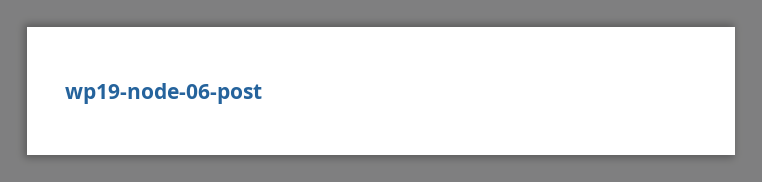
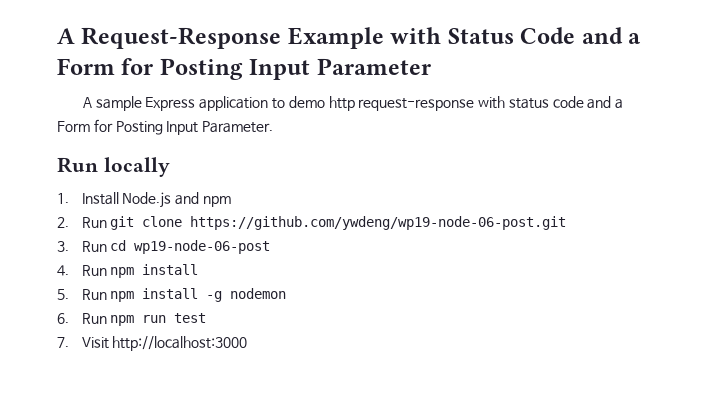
[65,83,262,104] wp19-node-06-post -> [57,27,642,49] [57,58,431,80] [82,96,624,111] [57,119,274,135] [57,157,170,177] [57,192,231,208] [57,216,567,230] [57,240,271,254] [57,264,199,278] [57,288,287,302] [57,313,207,326] [57,336,248,351] A Request-Response Example with Status Code and a Form for Posting Input Parameter // A sample Express application to demo http request-response with status code and a Form for Posting Input Parameter. // Run locally // 1. Install Node.js and npm // 2. Run git clone https://github.com/ywdeng/wp19-node-06-post.git // 3. Run cd wp19-node-06-post // 4. Run npm install // 5. Run npm install -g nodemon // 6. Run npm run test // 7. Visit http://localhost:3000

